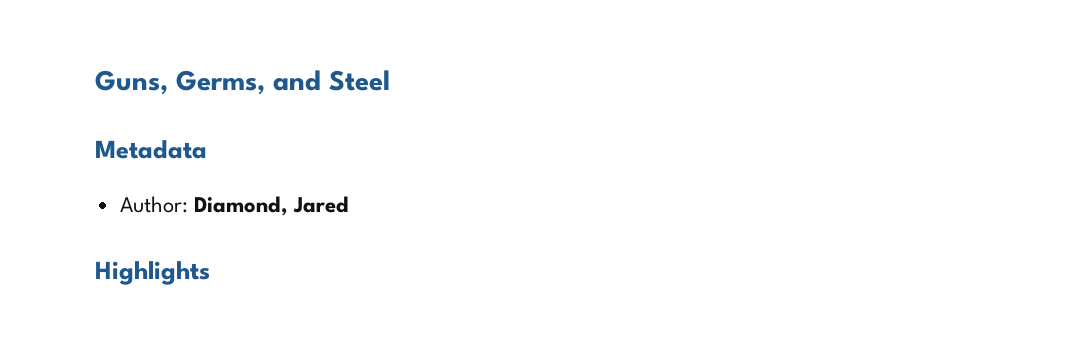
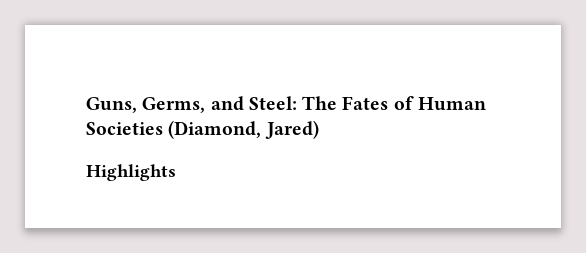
[329,70,390,91] [95,140,207,159] [119,196,349,216] Steel // Metadata // Author: Diamond, Jared -> [248,96,486,111] [86,120,319,139] Steel: The Fates of Human Societies (Diamond, Jared)

